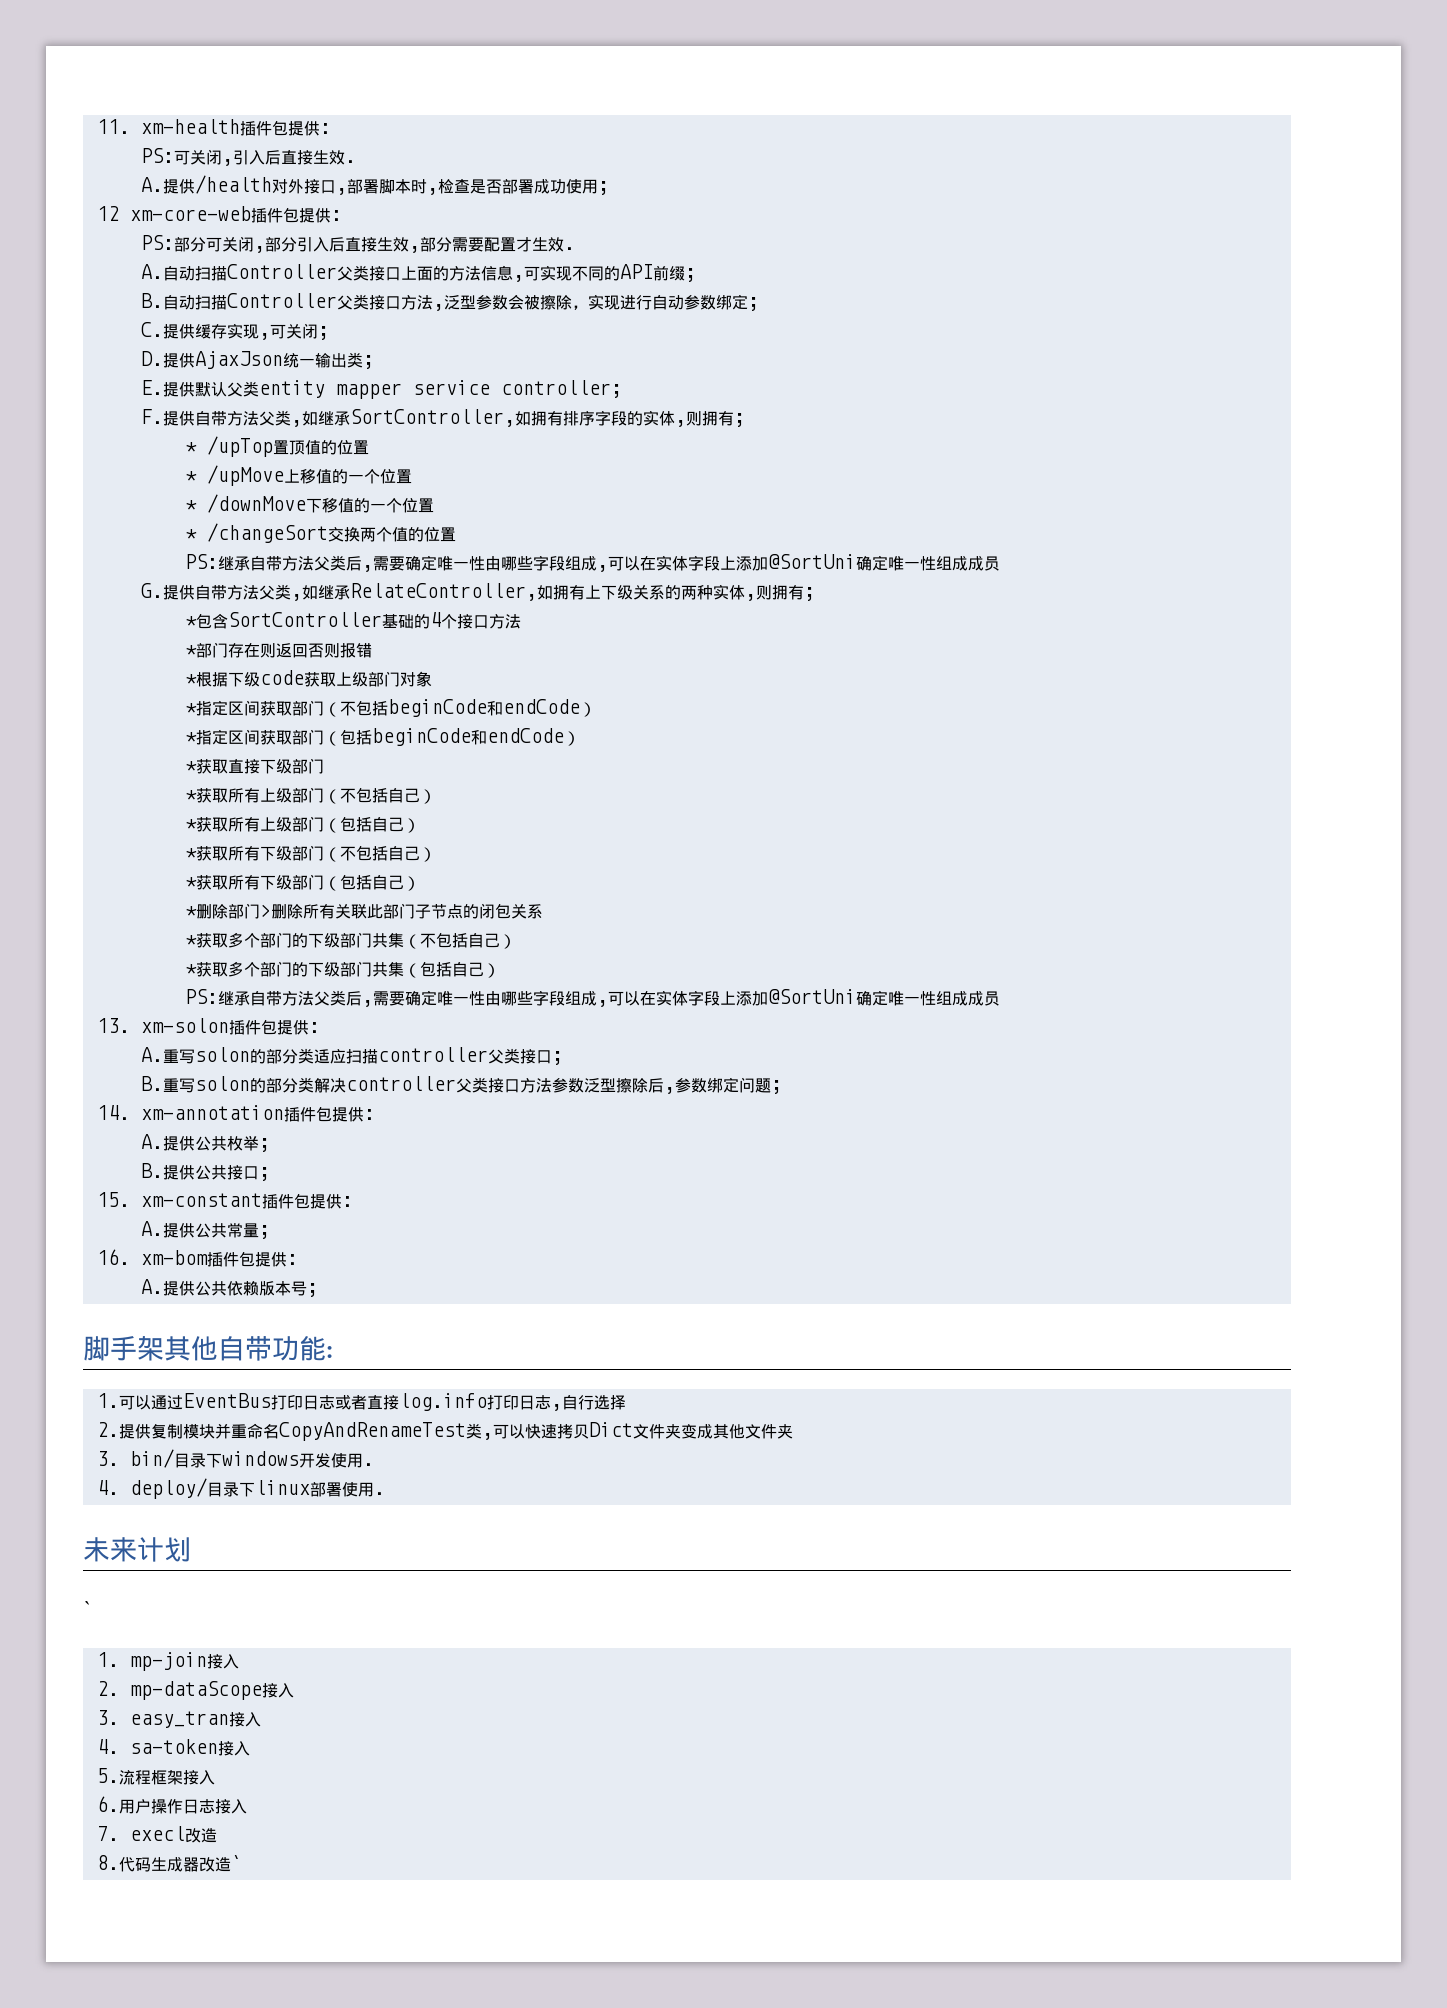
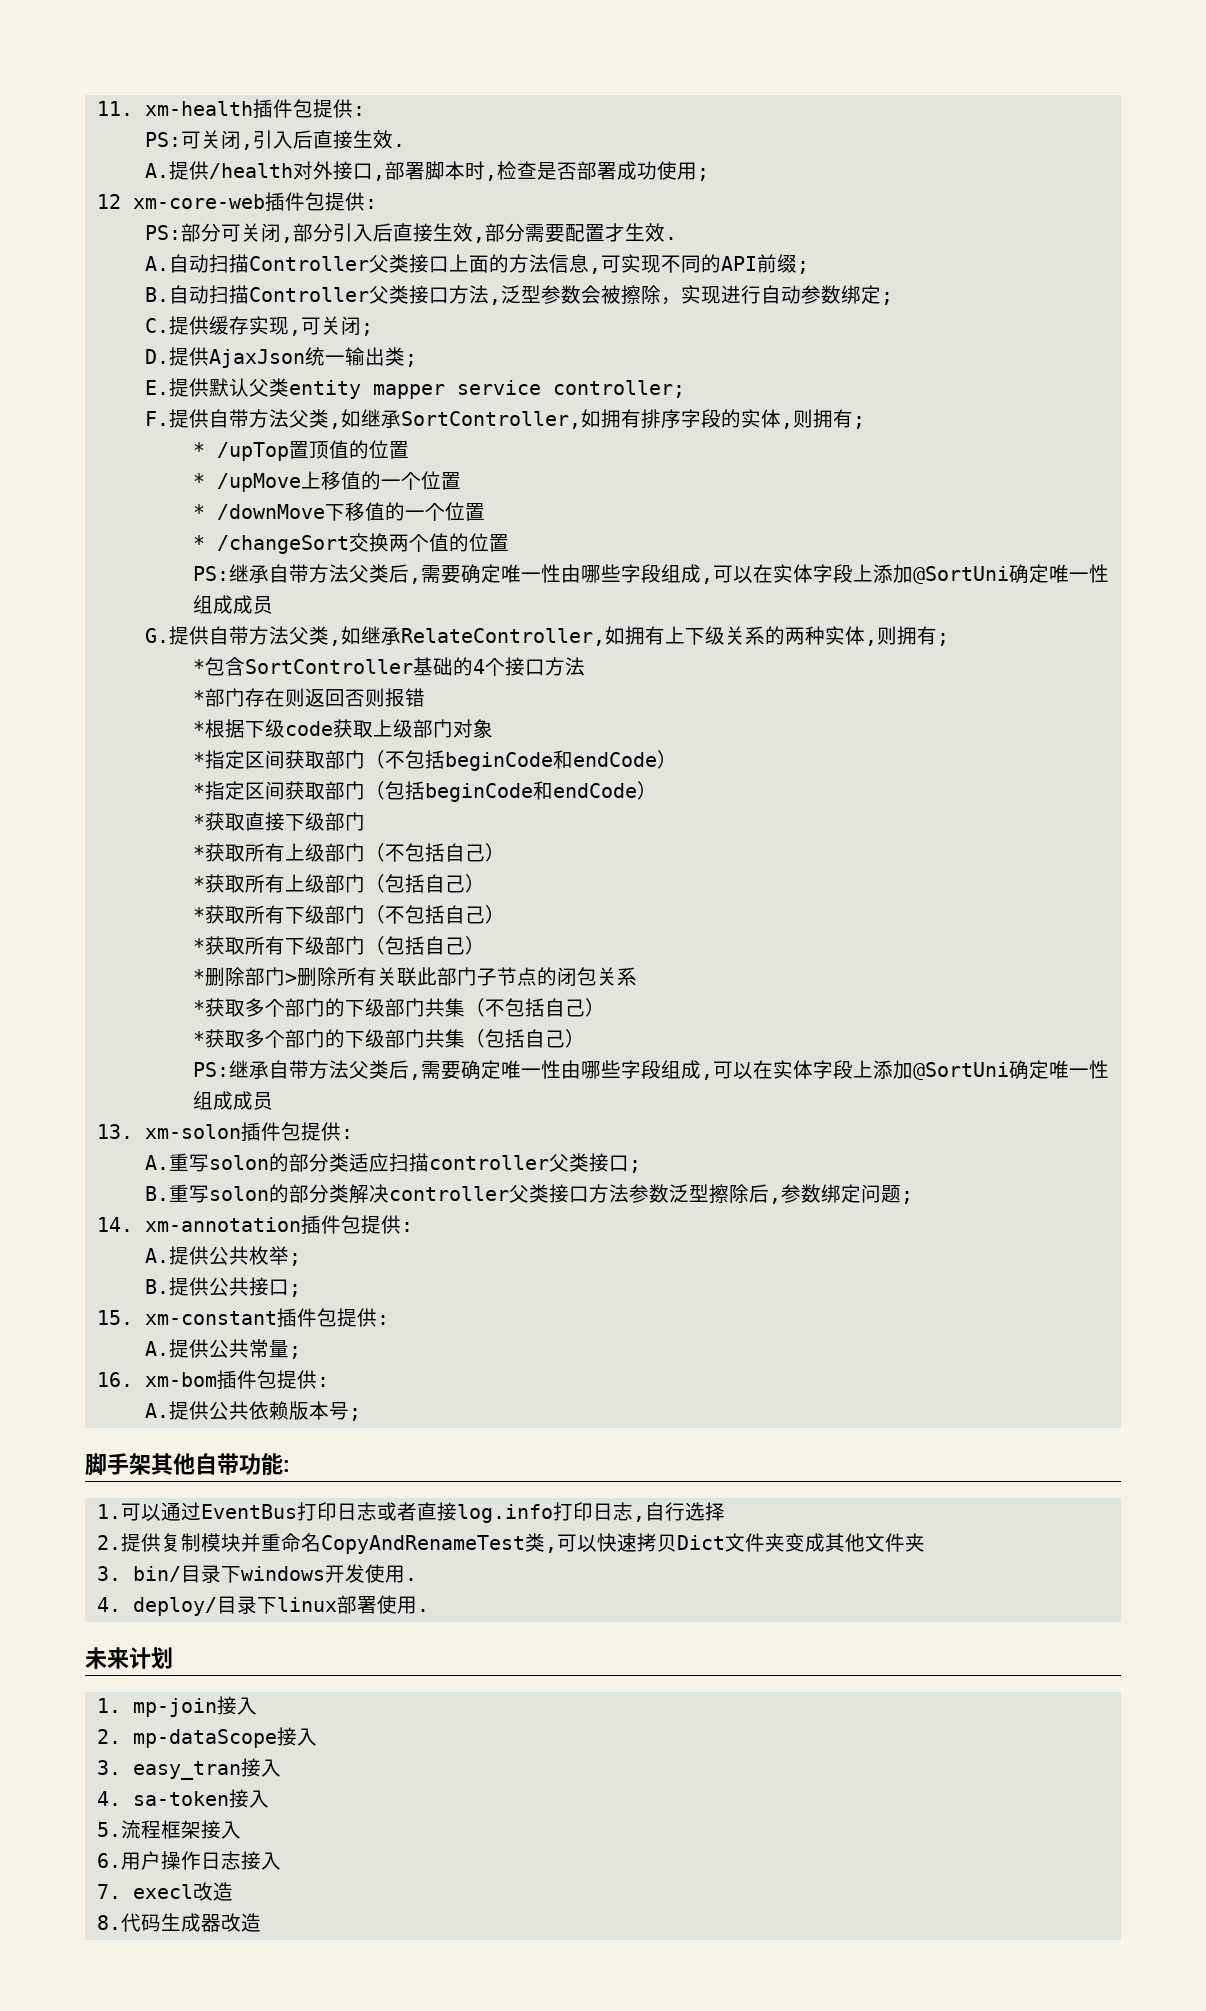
[83,1600,92,1617] // ` -> (173, 1658) none
[230,1855,242,1870] ` -> (261, 1922) none

